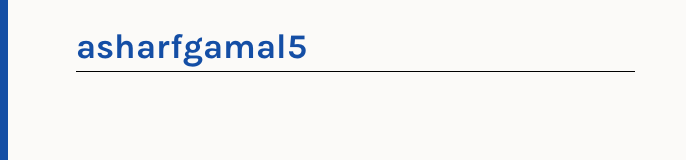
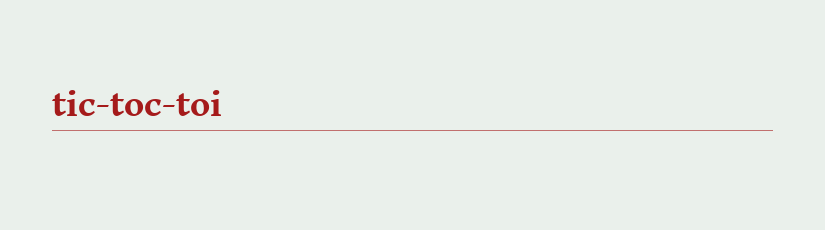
[76,34,307,67] asharfgamal5 -> [52,90,222,116] tic-toc-toi

